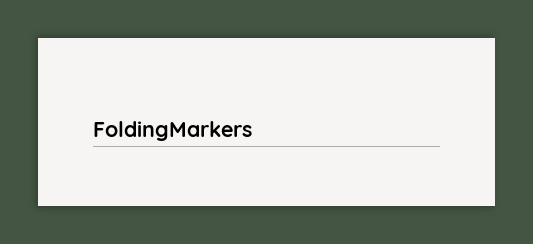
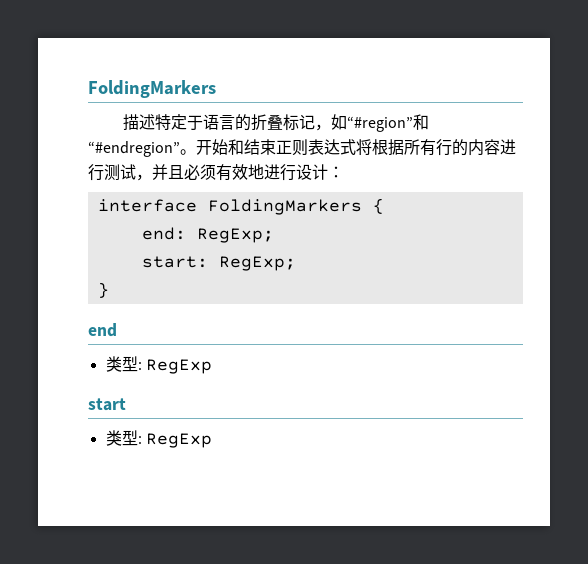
[93,121,252,141] FoldingMarkers -> [88,80,216,98] [123,114,430,132] [88,139,516,157] [88,164,344,181] [97,198,384,215] [141,227,274,243] [141,256,296,271] [97,282,109,298] [88,323,117,337] [105,356,212,374] [88,398,126,411] [105,430,212,448] FoldingMarkers // 描述特定于语言的折叠标记，如“#region”和“#endregion”。开始和结束正则表达式将根据所有行的内容进行测试，并且必须有效地进行设计： // interface FoldingMarkers { // end: RegExp; // start: RegExp; // } // end // 类型: RegExp // start // 类型: RegExp

